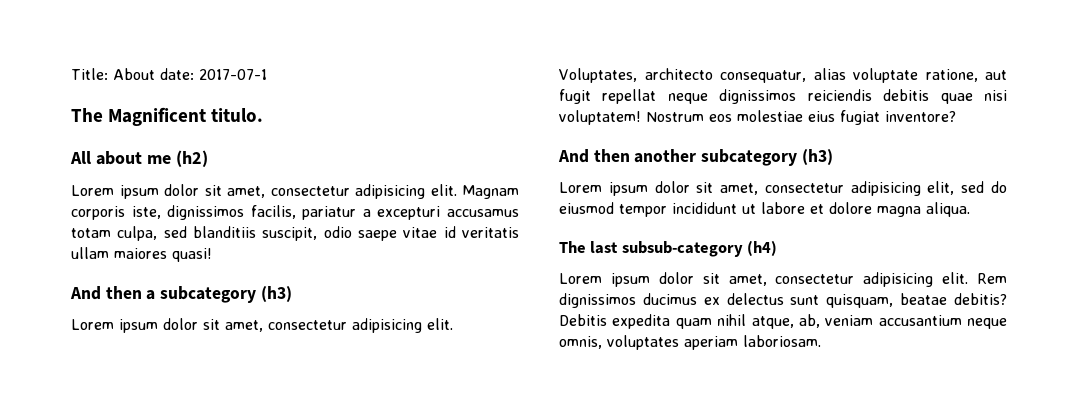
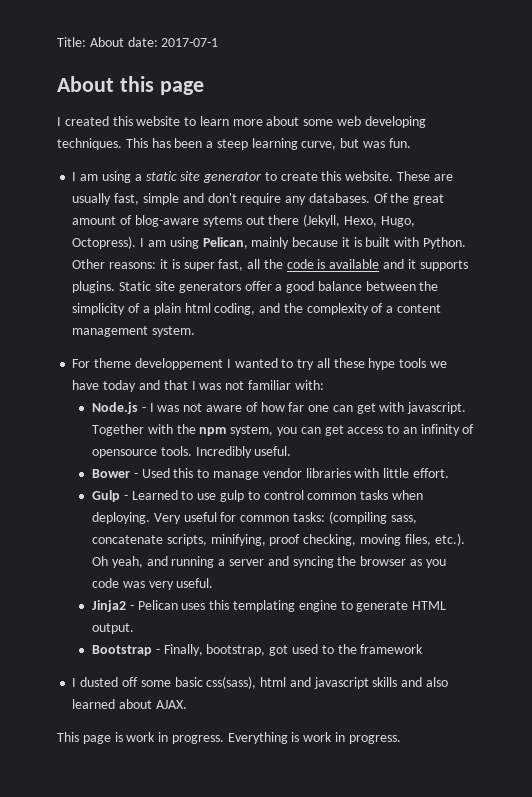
[71,107,264,126] [70,150,208,167] [71,184,519,199] [71,205,519,220] [71,226,519,241] [71,247,212,262] [70,286,292,303] [71,318,453,333] [559,68,1007,83] [559,89,1007,104] [559,110,956,125] [558,149,833,166] [559,181,1007,196] [559,202,970,217] [559,240,778,257] [559,272,1007,287] [559,293,1007,308] [559,314,1007,329] [559,335,821,350] The Magnificent titulo. // All about me (h2) // Lorem ipsum dolor sit amet, consectetur adipisicing elit. Magnam corporis iste, dignissimos facilis, pariatur a excepturi accusamus totam culpa, sed blanditiis suscipit, odio saepe vitae id veritatis ullam maiores quasi! // And then a subcategory (h3) // Lorem ipsum dolor sit amet, consectetur adipisicing elit. Voluptates, architecto consequatur, alias voluptate ratione, aut fugit repellat neque dignissimos reiciendis debitis quae nisi voluptatem! Nostrum eos molestiae eius fugiat inventore? // And then another subcategory (h3) // Lorem ipsum dolor sit amet, consectetur adipisicing elit, sed do eiusmod tempor incididunt ut labore et dolore magna aliqua. // The last subsub-category (h4) // Lorem ipsum dolor sit amet, consectetur adipisicing elit. Rem dignissimos ducimus ex delectus sunt quisquam, beatae debitis? Debitis expedita quam nihil atque, ab, veniam accusantium neque omnis, voluptates aperiam laboriosam. -> [57,76,204,95] [57,116,426,128] [57,138,411,150] [72,171,453,183] [72,193,445,205] [72,214,415,227] [72,236,466,249] [72,259,468,271] [72,281,439,293] [72,303,441,315] [72,326,196,337] [72,358,447,370] [72,380,324,392] [92,402,467,414] [92,424,475,436] [92,446,292,458] [92,468,449,480] [92,490,423,502] [92,511,417,524] [92,533,465,546] [92,556,446,568] [92,578,214,590] [92,600,447,612] [92,623,135,634] [92,644,424,656] [72,676,448,689] [72,699,187,709] [57,732,401,744] About this page // I created this website to learn more about some web developing techniques. This has been a steep learning curve, but was fun. // I am using a static site generator to create this website. These are usually fast, simple and don't require any databases. Of the great amount of blog-aware sytems out there (Jekyll, Hexo, Hugo, Octopress). I am using Pelican, mainly because it is built with Python. Other reasons: it is super fast, all the code is available and it supports plugins. Static site generators offer a good balance between the simplicity of a plain html coding, and the complexity of a content management system. // For theme developpement I wanted to try all these hype tools we have today and that I was not familiar with: // Node.js - I was not aware of how far one can get with javascript. Together with the npm system, you can get access to an infinity of opensource tools. Incredibly useful. // Bower - Used this to manage vendor libraries with little effort. // Gulp - Learned to use gulp to control common tasks when deploying. Very useful for common tasks: (compiling sass, concatenate scripts, minifying, proof checking, moving files, etc.). Oh yeah, and running a server and syncing the browser as you code was very useful. // Jinja2 - Pelican uses this templating engine to generate HTML output. // Bootstrap - Finally, bootstrap, got used to the framework // I dusted off some basic css(sass), html and javascript skills and also learned about AJAX. // This page is work in progress. Everything is work in progress.

